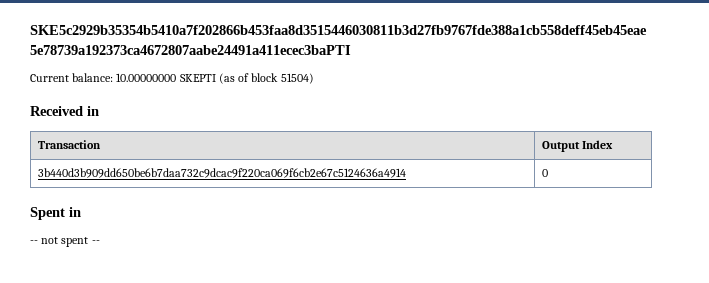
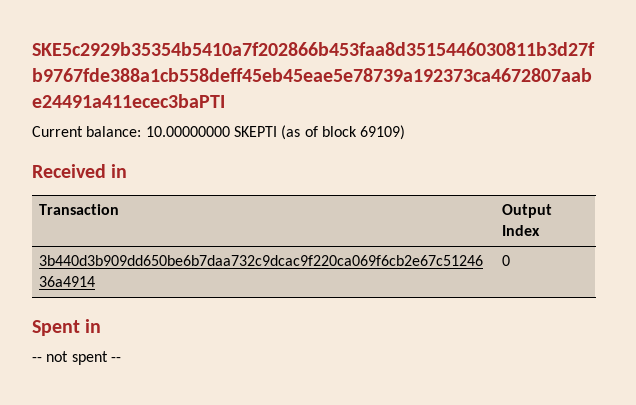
[280,73,314,84] 51504) -> [360,125,406,140] 69109)

